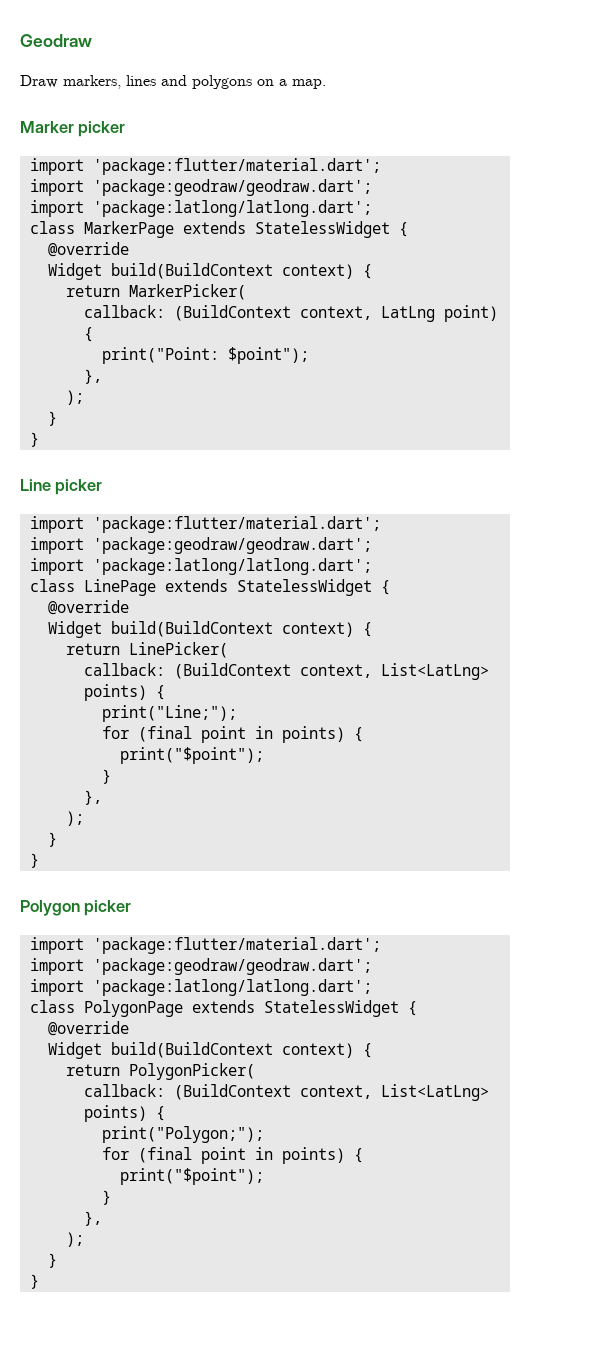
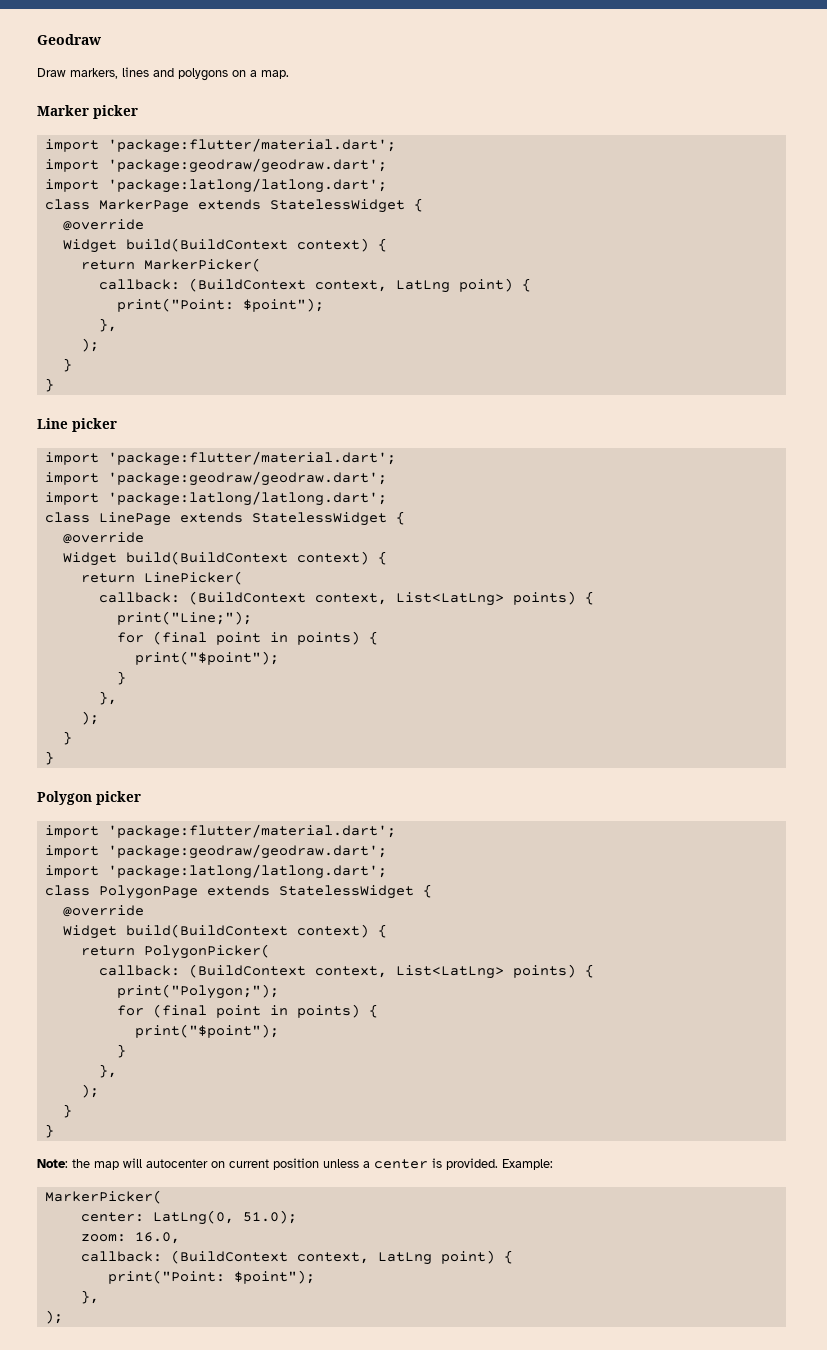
(39, 1281) none -> [37,1158,553,1170] [44,1190,162,1204] [80,1210,297,1225] [80,1232,180,1244] [80,1250,513,1265] [107,1270,315,1284] [80,1290,99,1304] [44,1310,63,1324] // Note: the map will autocenter on current position unless a center is provided. Example: // MarkerPicker( // center: LatLng(0, 51.0); // zoom: 16.0, // callback: (BuildContext context, LatLng point) { // print("Point: $point"); // }, // );

